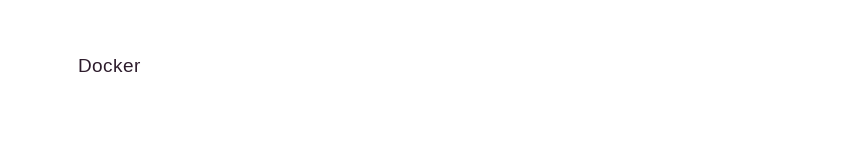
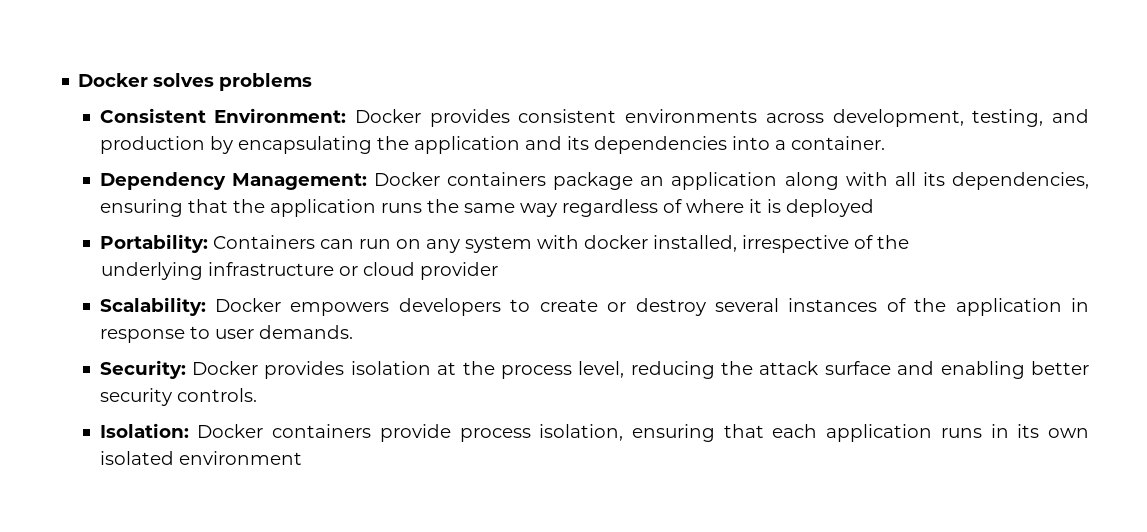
[78,59,141,72] Docker -> [78,73,313,91] [99,108,1090,127] [99,136,885,154] [99,172,1089,190] [99,199,874,217] [99,234,909,253] [100,262,498,280] [99,297,1090,316] [99,325,353,343] [99,360,1090,379] [99,388,257,406] [99,423,1089,442] [99,451,302,465] Docker solves problems // Consistent Environment: Docker provides consistent environments across development, testing, and production by encapsulating the application and its dependencies into a container. // Dependency Management: Docker containers package an application along with all its dependencies, ensuring that the application runs the same way regardless of where it is deployed // Portability: Containers can run on any system with docker installed, irrespective of the // underlying infrastructure or cloud provider // Scalability: Docker empowers developers to create or destroy several instances of the application in response to user demands. // Security: Docker provides isolation at the process level, reducing the attack surface and enabling better security controls. // Isolation: Docker containers provide process isolation, ensuring that each application runs in its own isolated environment

